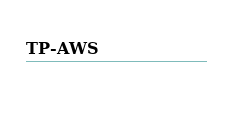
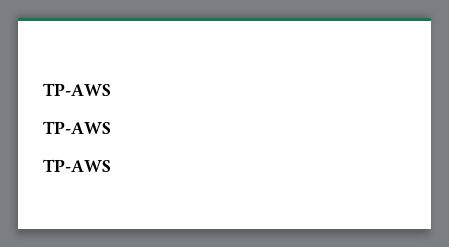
[26,42,99,54] TP-AWS -> [43,83,111,96] [43,121,111,134] [43,159,111,172] TP-AWS // TP-AWS // TP-AWS

